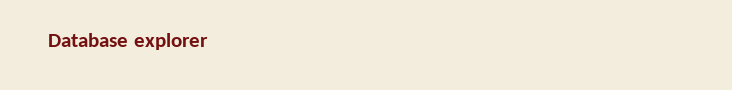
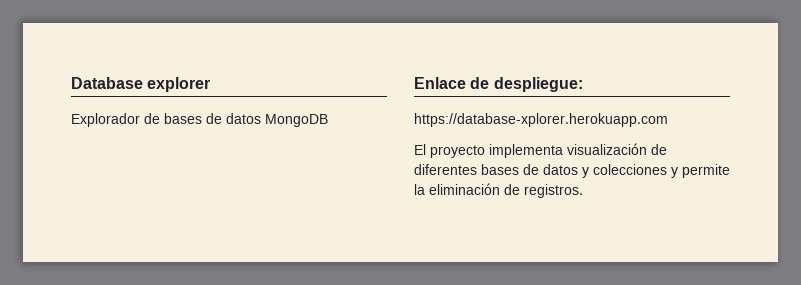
(208, 41) none -> [71,113,328,127] [414,77,583,92] [414,113,668,127] [414,143,667,158] [414,164,730,178] [414,183,583,198] // Explorador de bases de datos MongoDB // Enlace de despliegue: // https://database-xplorer.herokuapp.com // El proyecto implementa visualización de diferentes bases de datos y colecciones y permite la eliminación de registros.

